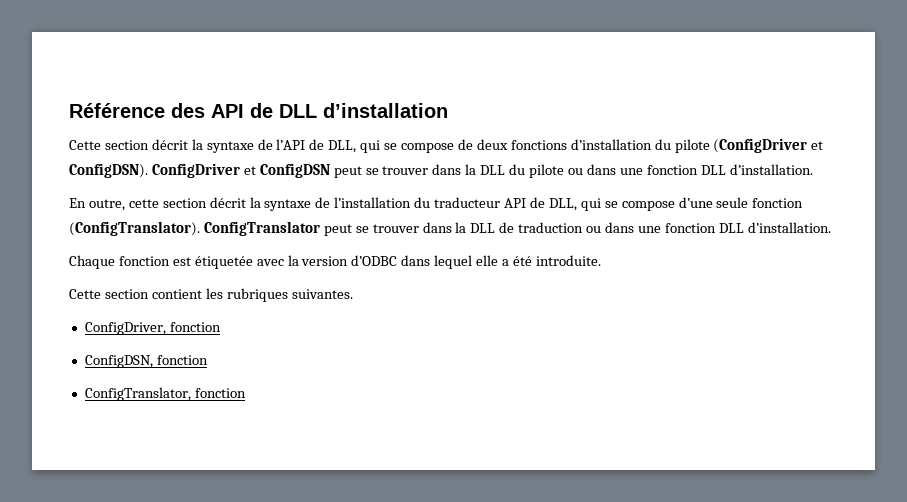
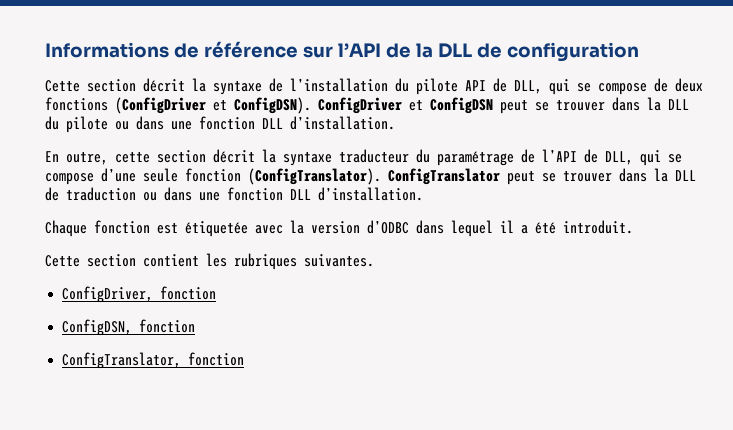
[69,103,448,118] Référence des API de DLL d’installation -> [45,41,639,62] Informations de référence sur l’API de la DLL de configuration
[276,139,306,150] l’API -> [290,78,486,95] l’installation du pilote API
[570,139,710,153] d’installation du pilote -> (108, 104) none
[315,197,527,208] de l’installation du traducteur API -> [339,149,577,166] traducteur du paramétrage de l’API
[476,255,499,266] elle -> [500,220,514,233] il
[535,255,601,266] introduite. -> [563,220,633,234] introduit.

